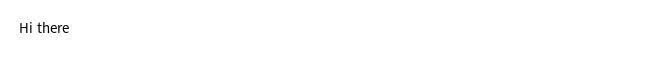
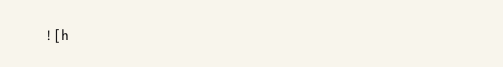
[19,22,70,33] Hi there -> [45,29,69,43] ![h

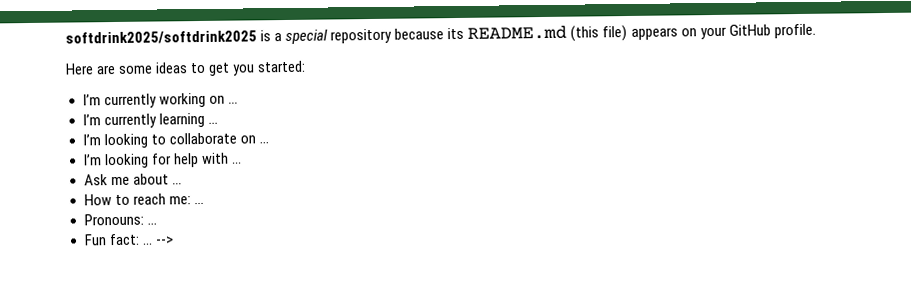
[45,29,69,43] ![h -> [65,23,816,45] [65,60,307,76] [82,92,238,109] [82,112,218,129] [82,132,269,149] [83,152,242,169] [83,173,182,186] [83,193,204,206] [83,213,157,226] [83,233,174,246] softdrink2025/softdrink2025 is a special repository because its README.md (this file) appears on your GitHub profile. // Here are some ideas to get you started: // I’m currently working on ... // I’m currently learning ... // I’m looking to collaborate on ... // I’m looking for help with ... // Ask me about ... // How to reach me: ... // Pronouns: ... // Fun fact: ... -->

